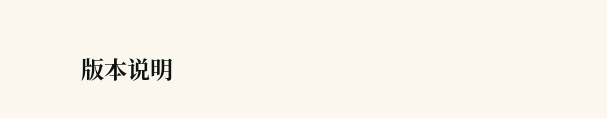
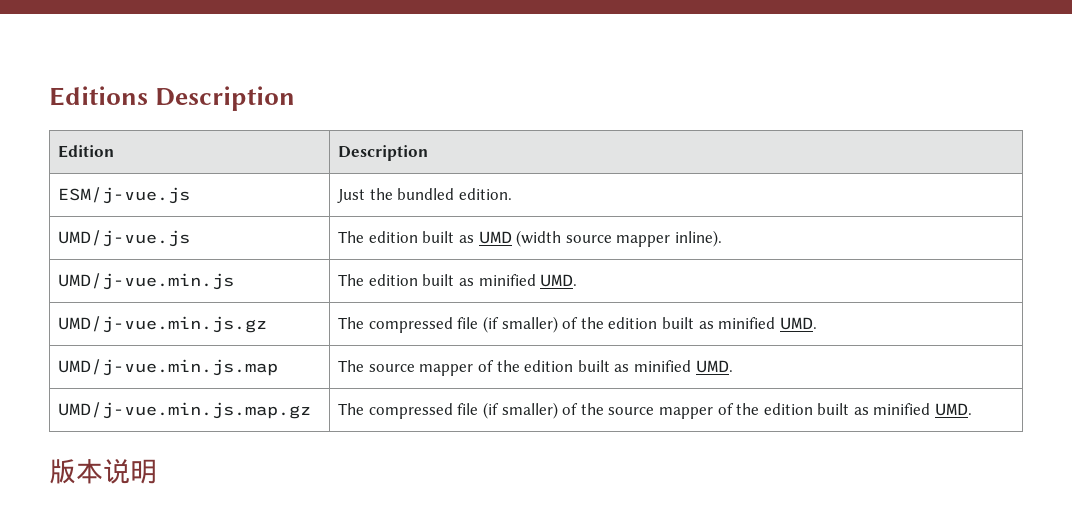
(81, 69) none -> [49,86,296,111] [58,145,115,158] [338,145,429,161] [58,187,191,204] [337,188,512,203] [58,230,191,247] [338,230,722,247] [58,273,235,290] [338,274,578,287] [58,316,268,333] [338,316,817,333] [58,359,279,376] [338,360,733,376] [58,402,312,419] [338,402,973,419] Editions Description // Edition | Description // ESM/j-vue.js | Just the bundled edition. // UMD/j-vue.js | The edition built as UMD (width source mapper inline). // UMD/j-vue.min.js | The edition built as minified UMD. // UMD/j-vue.min.js.gz | The compressed file (if smaller) of the edition built as minified UMD. // UMD/j-vue.min.js.map | The source mapper of the edition built as minified UMD. // UMD/j-vue.min.js.map.gz | The compressed file (if smaller) of the source mapper of the edition built as minified UMD. //

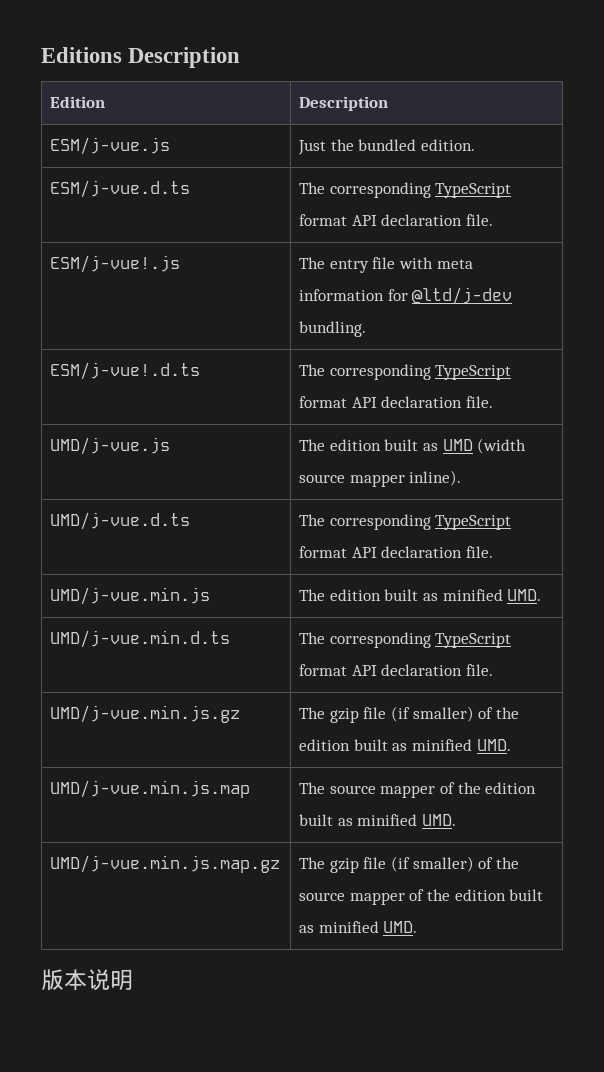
(512, 194) none -> [50,180,191,198] [299,182,512,198] [299,214,493,226] [50,255,181,273] [299,257,473,273] [299,287,513,305] [299,321,367,337] [50,362,201,380] [299,364,512,380] [299,396,493,408] // ESM/j-vue.d.ts | The corresponding TypeScript format API declaration file. // ESM/j-vue!.js | The entry file with meta information for @ltd/j-dev bundling. // ESM/j-vue!.d.ts | The corresponding TypeScript format API declaration file.
(722, 238) none -> [50,512,191,530] [299,514,512,530] [299,546,493,558] // UMD/j-vue.d.ts | The corresponding TypeScript format API declaration file.
(578, 280) none -> [50,630,231,648] [299,632,512,648] [299,664,493,676] // UMD/j-vue.min.d.ts | The corresponding TypeScript format API declaration file.
[368,317,453,333] compressed -> [329,708,359,723] gzip
[368,403,453,419] compressed -> [329,858,359,873] gzip

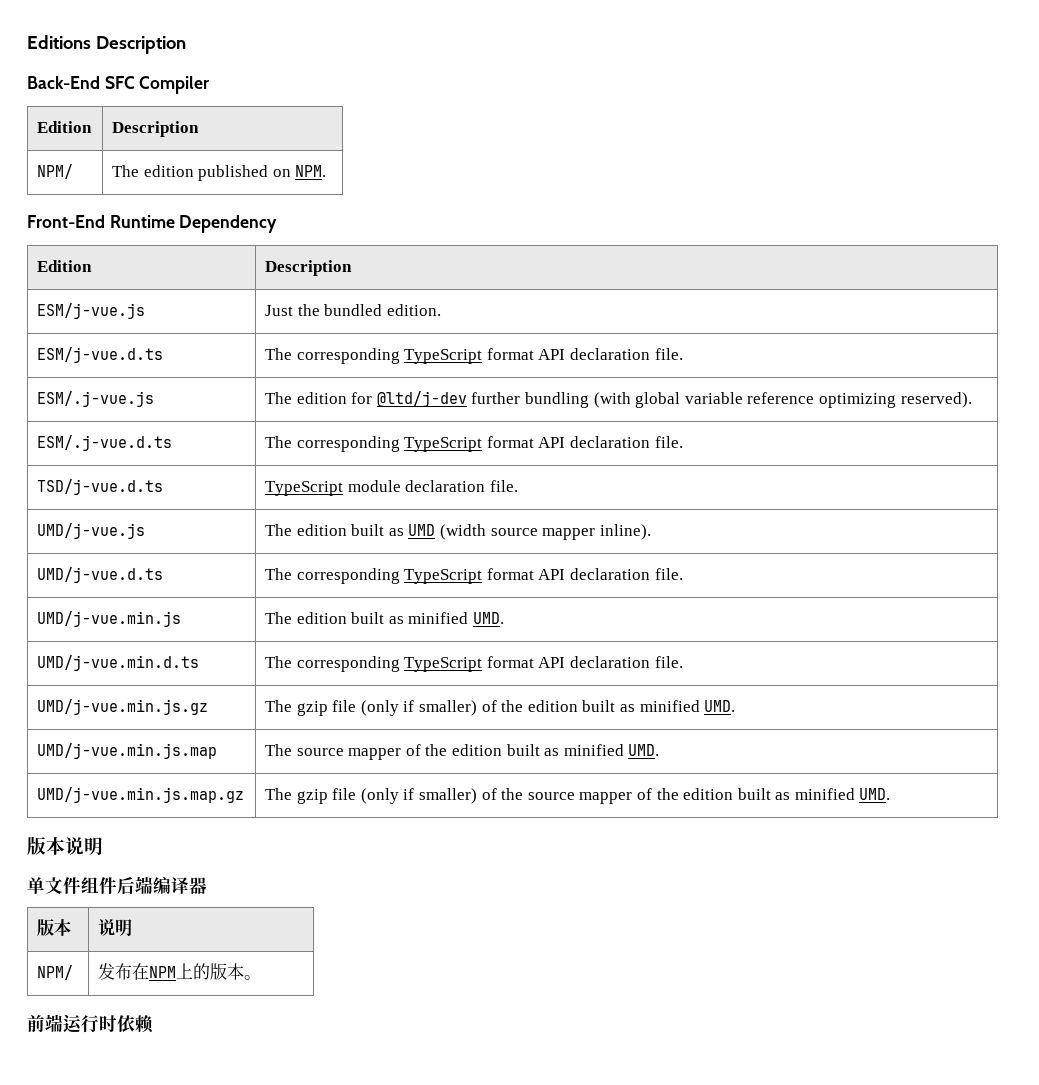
(241, 57) none -> [27,76,210,94] [37,121,93,133] [112,121,200,137] [37,164,74,179] [112,165,327,181] [27,215,278,233] // Back-End SFC Compiler // Edition | Description // NPM/ | The edition published on NPM. // Front-End Runtime Dependency
[50,255,181,273] [299,257,473,273] [299,287,513,305] [299,321,367,337] [50,362,201,380] [299,364,512,380] [299,396,493,408] ESM/j-vue!.js | The entry file with meta information for @ltd/j-dev bundling. // ESM/j-vue!.d.ts | The corresponding TypeScript format API declaration file. -> [37,391,155,407] [265,391,972,408] [37,435,173,451] [265,436,683,452] [37,479,164,495] [265,480,518,496] ESM/.j-vue.js | The edition for @ltd/j-dev further bundling (with global variable reference optimizing reserved). // ESM/.j-vue.d.ts | The corresponding TypeScript format API declaration file. // TSD/j-vue.d.ts | TypeScript module declaration file.
[390,706,410,722] (if -> [360,700,415,716] (only if
[390,856,410,872] (if -> [360,788,415,804] (only if
(133, 980) none -> [27,876,207,895] [37,919,72,936] [98,919,133,936] [37,965,74,980] [98,963,262,980] [27,1014,154,1033] // 单文件组件后端编译器 // 版本 | 说明 // NPM/ | 发布在NPM上的版本。 // 前端运行时依赖

